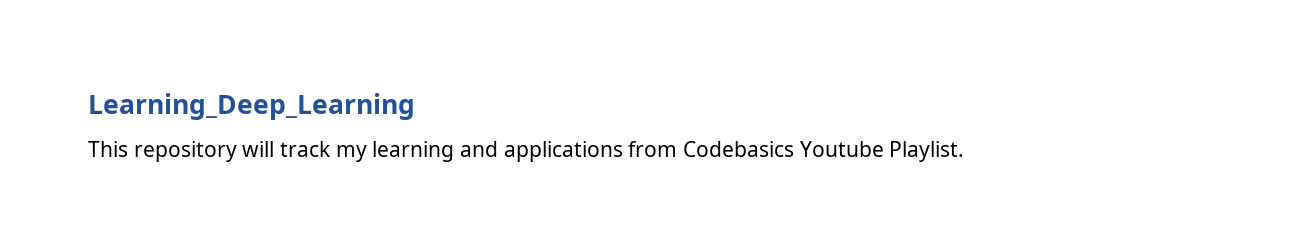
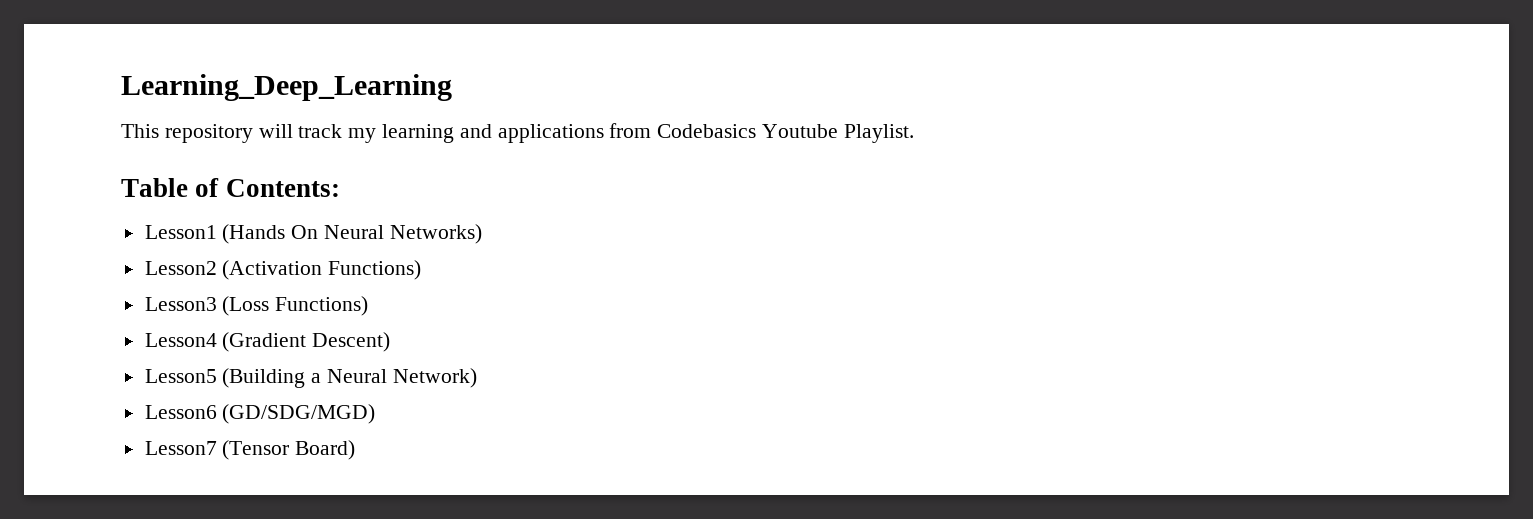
(965, 151) none -> [121,178,340,197] [144,224,482,244] [144,260,422,280] [144,296,369,316] [144,332,391,352] [144,368,477,388] [144,404,376,424] [144,440,356,460] // Table of Contents: // Lesson1 (Hands On Neural Networks) // Lesson2 (Activation Functions) // Lesson3 (Loss Functions) // Lesson4 (Gradient Descent) // Lesson5 (Building a Neural Network) // Lesson6 (GD/SDG/MGD) // Lesson7 (Tensor Board)

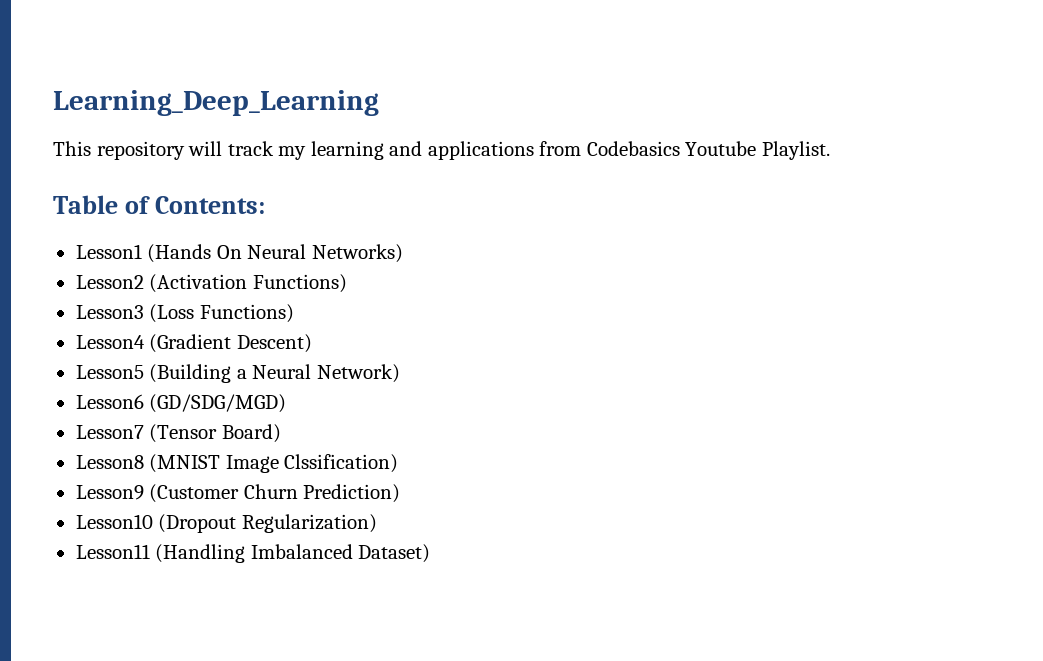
(356, 450) none -> [75,454,399,473] [75,484,401,503] [75,514,377,533] [75,544,431,563] // Lesson8 (MNIST Image Clssification) // Lesson9 (Customer Churn Prediction) // Lesson10 (Dropout Regularization) // Lesson11 (Handling Imbalanced Dataset)

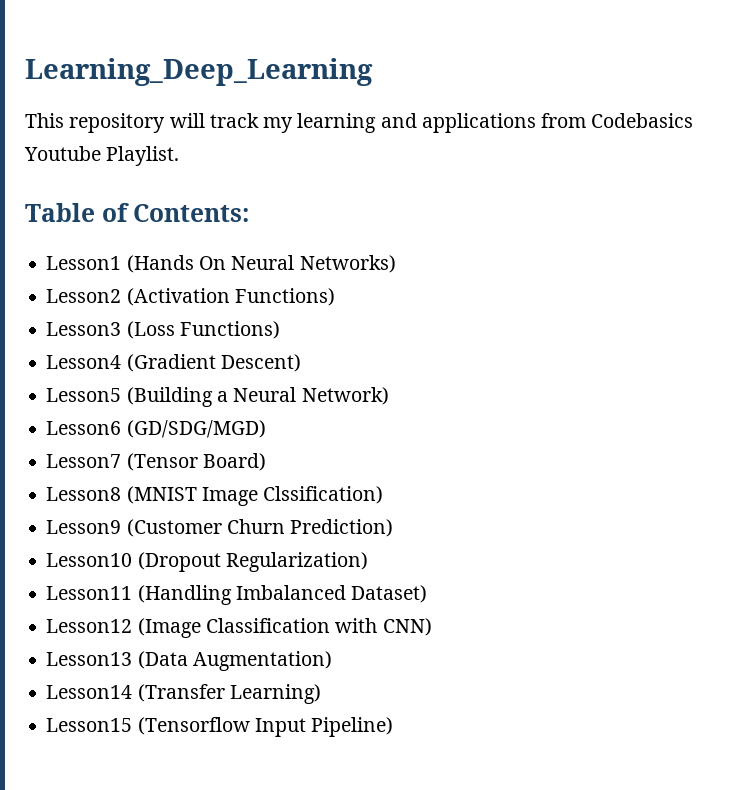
(431, 553) none -> [46,618,432,638] [46,651,332,671] [46,684,321,704] [46,717,394,737] // Lesson12 (Image Classification with CNN) // Lesson13 (Data Augmentation) // Lesson14 (Transfer Learning) // Lesson15 (Tensorflow Input Pipeline)

